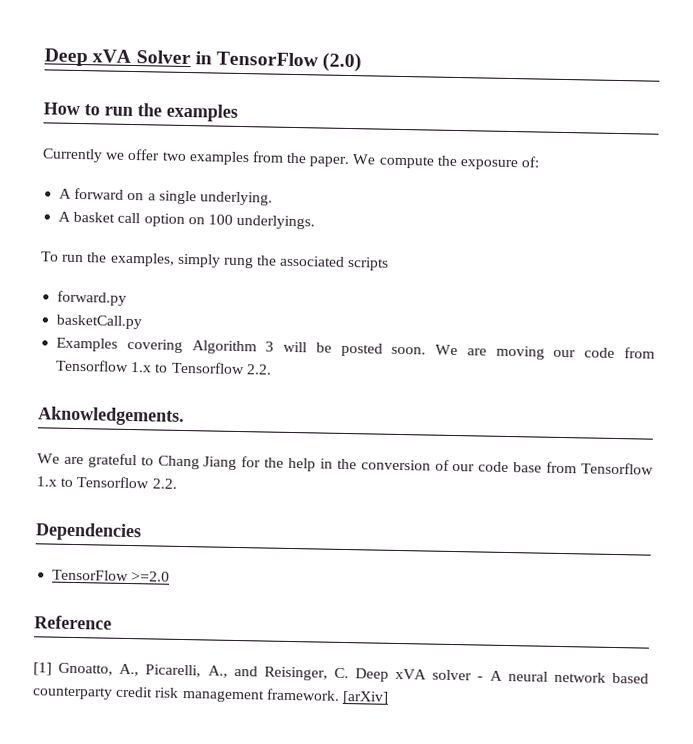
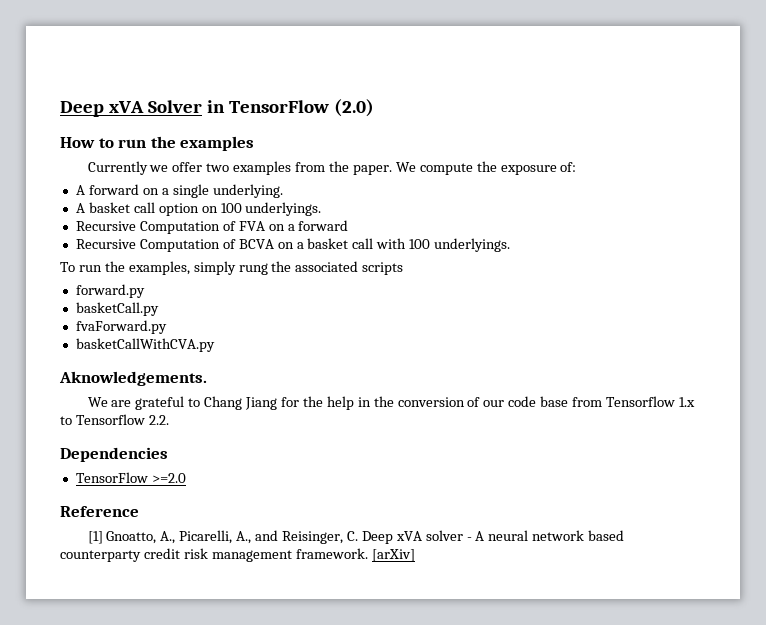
(316, 222) none -> [75,220,349,234] [75,238,511,252] // Recursive Computation of FVA on a forward // Recursive Computation of BCVA on a basket call with 100 underlyings.
[56,337,656,360] [55,359,272,375] Examples covering Algorithm 3 will be posted soon. We are moving our code from Tensorflow 1.x to Tensorflow 2.2. -> [75,320,167,334] [75,338,215,352] fvaForward.py // basketCallWithCVA.py

